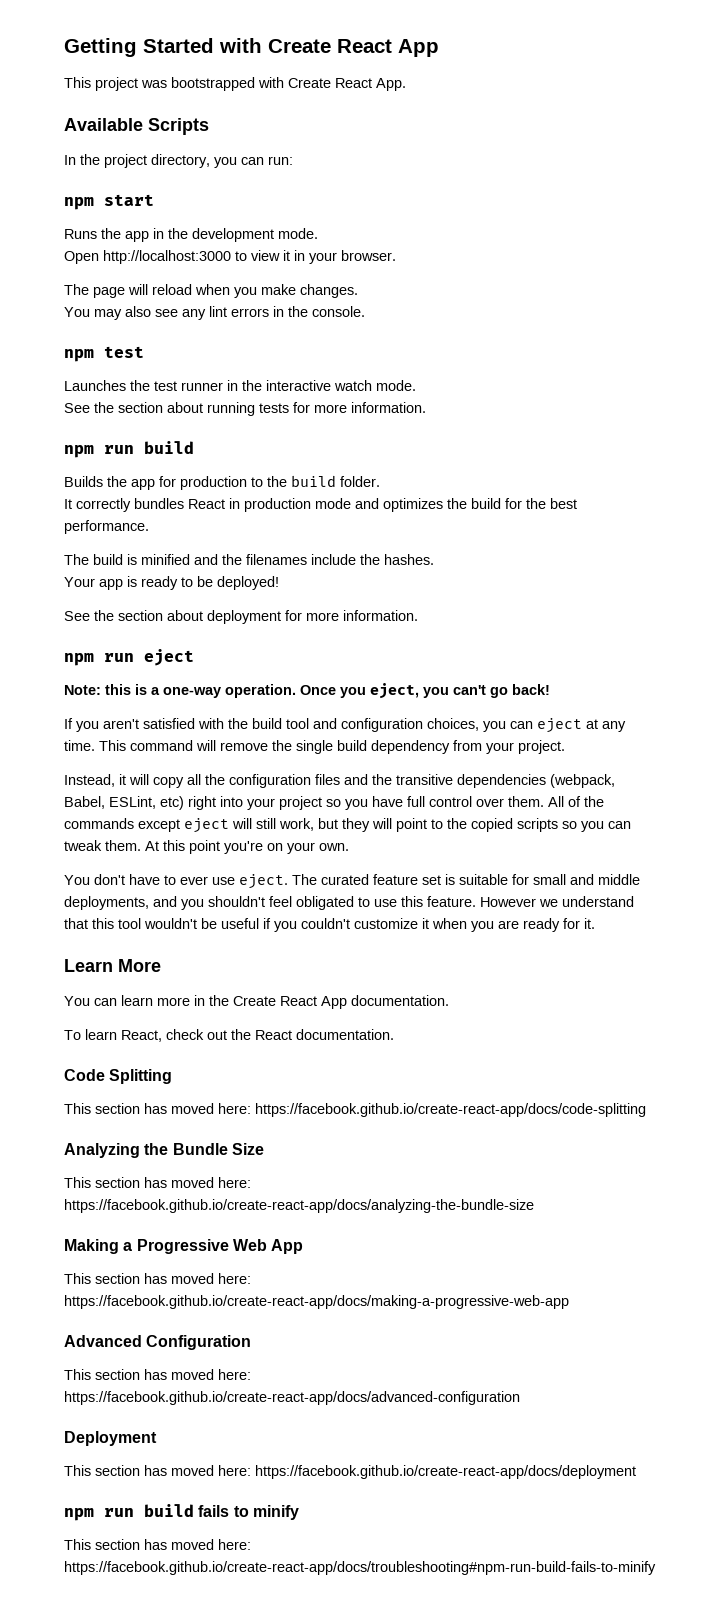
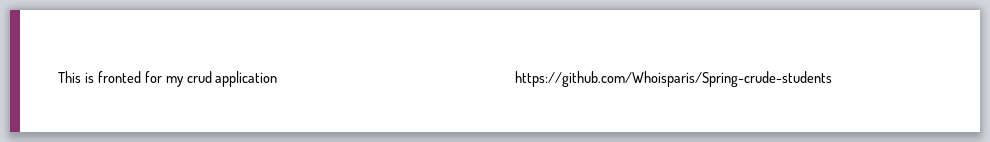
[64,38,439,57] [64,77,406,91] [64,118,209,135] [64,154,293,168] [64,194,154,210] [64,228,318,242] [64,250,396,264] [64,284,358,298] [64,306,365,320] [64,346,144,362] [64,380,416,391] [64,402,426,416] [64,441,194,458] [64,475,380,490] [64,498,577,512] [64,520,149,534] [64,554,434,565] [64,576,279,590] [64,610,418,624] [64,649,194,666] [64,683,550,699] [64,718,626,733] [64,740,565,754] [64,774,615,788] [64,796,604,810] [64,818,631,833] [64,840,349,854] [64,874,640,889] [64,896,634,910] [64,918,595,932] [64,959,161,972] [64,995,449,1009] [64,1029,394,1042] [64,1069,173,1084] [64,1103,646,1117] [64,1143,264,1158] [64,1177,251,1188] [64,1199,534,1213] [64,1239,304,1254] [64,1273,251,1284] [64,1295,569,1309] [64,1335,252,1350] [64,1369,251,1380] [64,1391,520,1405] [64,1431,157,1446] [64,1465,636,1479] [64,1504,299,1521] [64,1539,251,1550] [64,1561,656,1575] Getting Started with Create React App // This project was bootstrapped with Create React App. // Available Scripts // In the project directory, you can run: // npm start // Runs the app in the development mode. // Open http://localhost:3000 to view it in your browser. // The page will reload when you make changes. // You may also see any lint errors in the console. // npm test // Launches the test runner in the interactive watch mode. // See the section about running tests for more information. // npm run build // Builds the app for production to the build folder. // It correctly bundles React in production mode and optimizes the build for the best performance. // The build is minified and the filenames include the hashes. // Your app is ready to be deployed! // See the section about deployment for more information. // npm run eject // Note: this is a one-way operation. Once you eject, you can't go back! // If you aren't satisfied with the build tool and configuration choices, you can eject at any time. This command will remove the single build dependency from your project. // Instead, it will copy all the configuration files and the transitive dependencies (webpack, Babel, ESLint, etc) right into your project so you have full control over them. All of the commands except eject will still work, but they will point to the copied scripts so you can tweak them. At this point you're on your own. // You don't have to ever use eject. The curated feature set is suitable for small and middle deployments, and you shouldn't feel obligated to use this feature. However we understand that this tool wouldn't be useful if you couldn't customize it when you are ready for it. // Learn More // You can learn more in the Create React App documentation. // To learn React, check out the React documentation. // Code Splitting // This section has moved here: https://facebook.github.io/create-react-app/docs/code-splitting // Analyzing the Bundle Size // This section has moved here: https://facebook.github.io/create-react-app/docs/analyzing-the-bundle-size // Making a Progressive Web App // This section has moved here: https://facebook.github.io/create-react-app/docs/making-a-progressive-web-app // Advanced Configuration // This section has moved here: https://facebook.github.io/create-react-app/docs/advanced-configuration // Deployment // This section has moved here: https://facebook.github.io/create-react-app/docs/deployment // npm run build fails to minify // This section has moved here: https://facebook.github.io/create-react-app/docs/troubleshooting#npm-run-build-fails-to-minify -> [58,71,832,87] This is fronted for my crud application https://github.com/Whoisparis/Spring-crude-students

